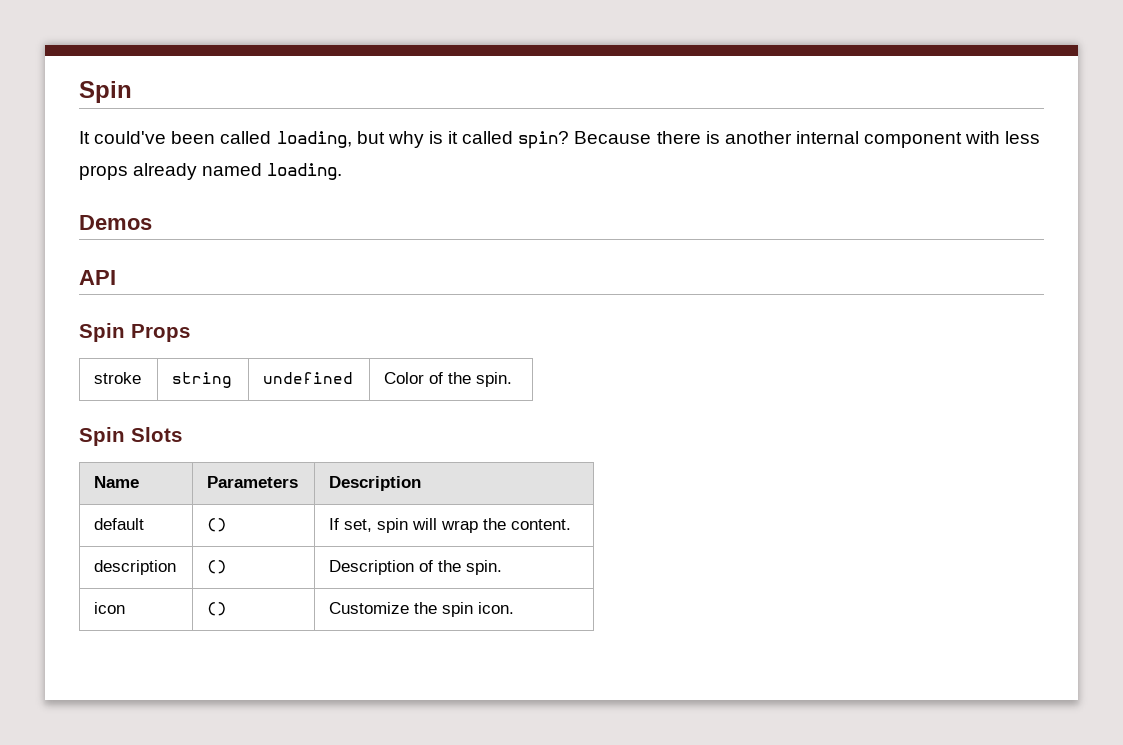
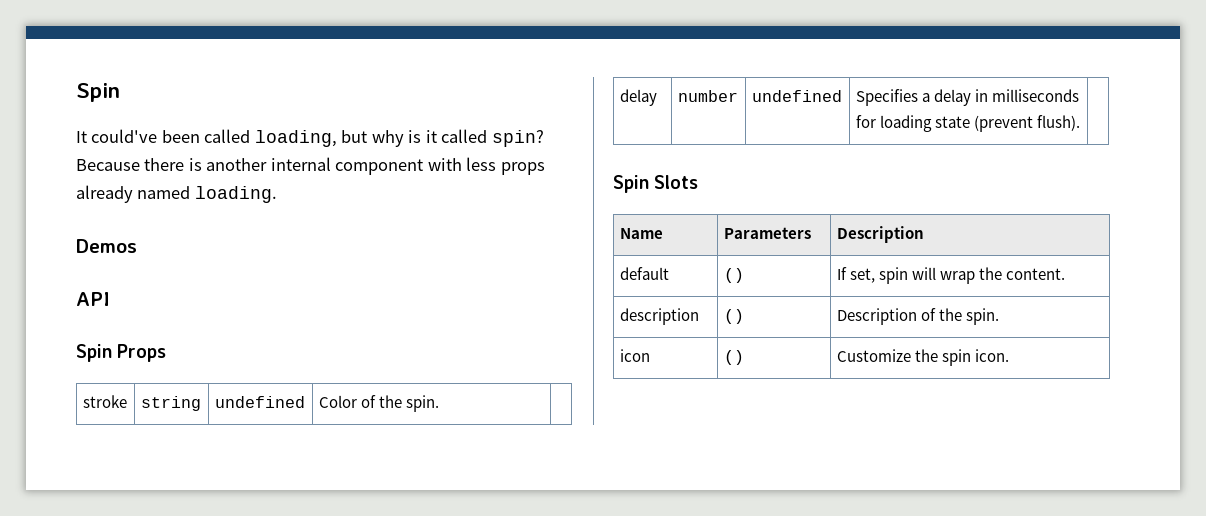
(513, 379) none -> [619,89,657,106] [677,90,738,102] [751,90,842,102] [855,89,1079,106] [855,115,1080,132] | // delay | number | undefined | Specifies a delay in milliseconds for loading state (prevent flush). |

